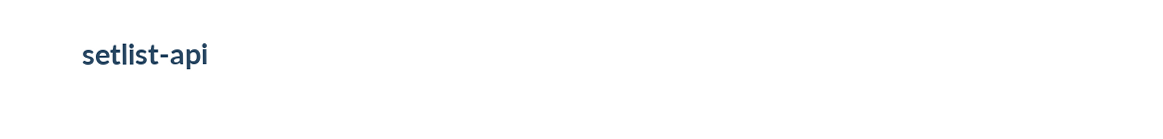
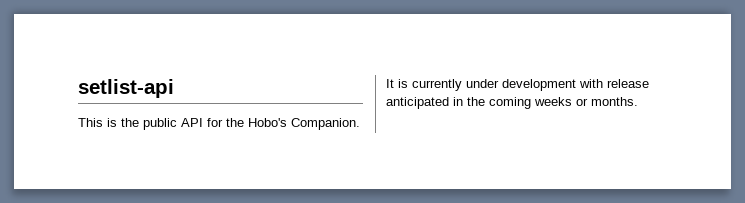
(208, 56) none -> [78,118,360,130] [386,79,649,91] [386,97,638,109] // This is the public API for the Hobo's Companion. It is currently under development with release anticipated in the coming weeks or months.

